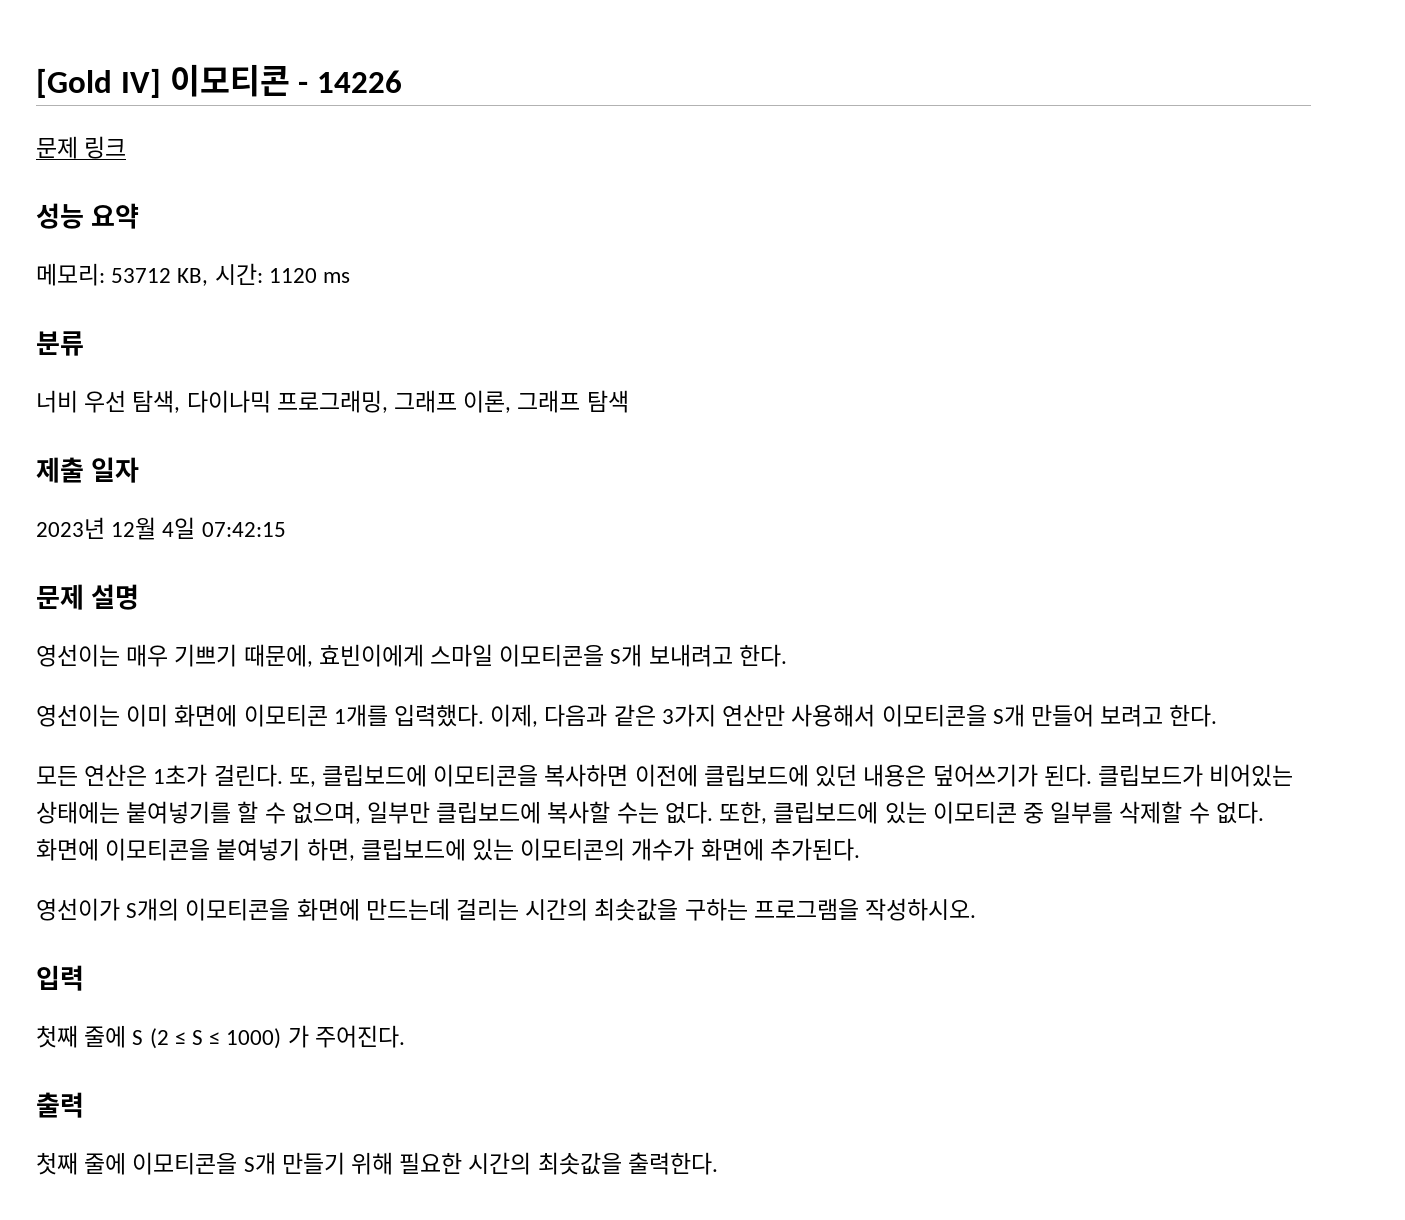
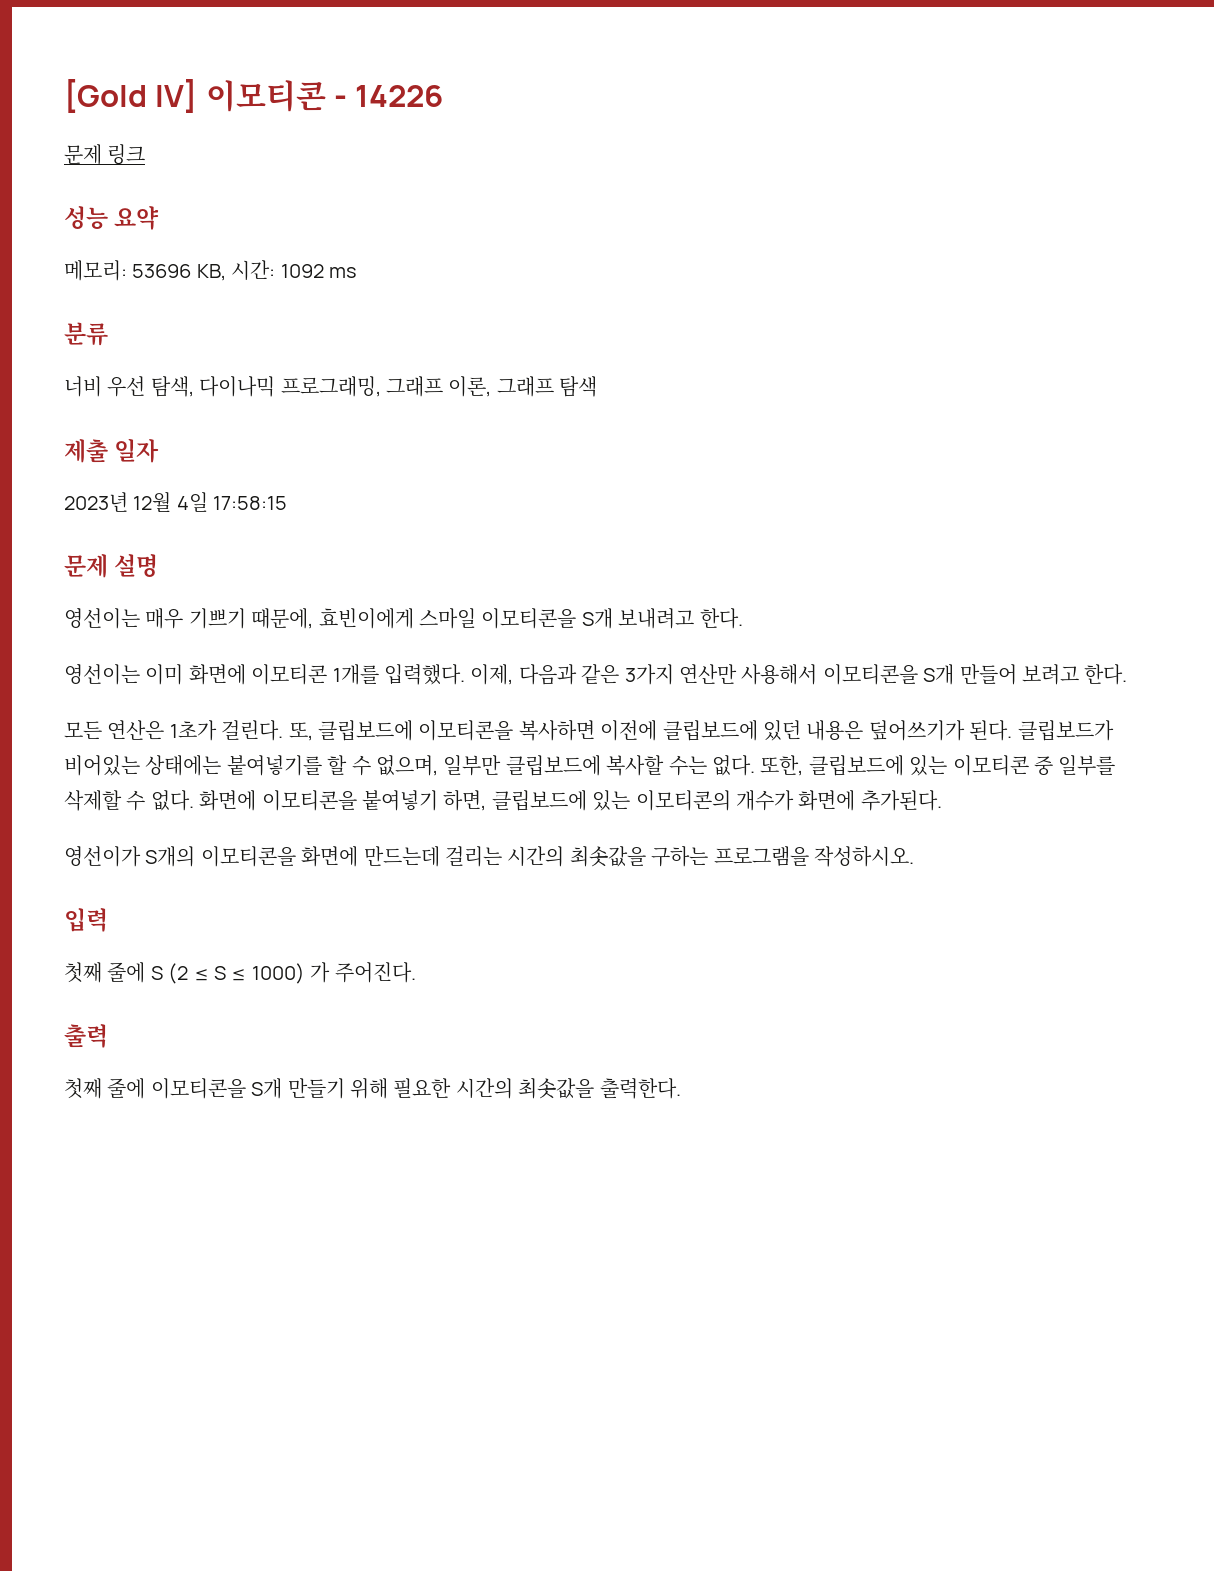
[111,268,172,283] 53712 -> [132,264,192,278] 53696
[268,268,317,283] 1120 -> [280,264,324,278] 1092
[201,522,286,537] 07:42:15 -> [213,496,288,510] 17:58:15

